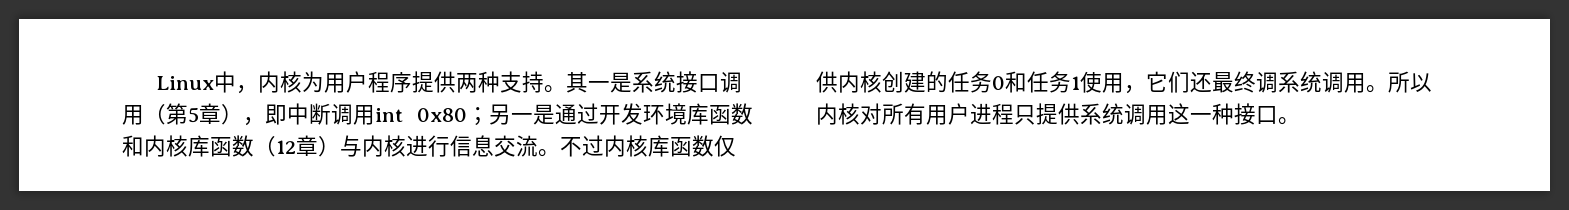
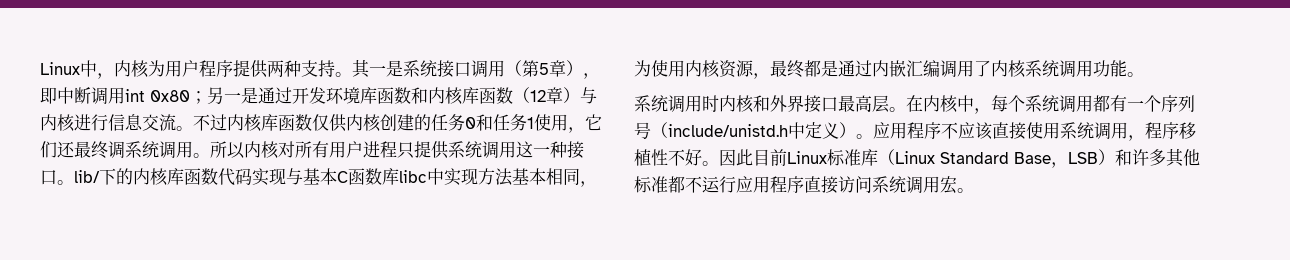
(1300, 121) none -> [74,168,597,187] [634,60,1144,79] [634,95,1195,114] [634,122,1196,141] [634,148,1200,168] [634,176,974,194] lib/下的内核库函数代码实现与基本C函数库libc中实现方法基本相同，为使用内核资源，最终都是通过内嵌汇编调用了内核系统调用功能。 // 系统调用时内核和外界接口最高层。在内核中，每个系统调用都有一个序列号（include/unistd.h中定义）。应用程序不应该直接使用系统调用，程序移植性不好。因此目前Linux标准库（Linux Standard Base，LSB）和许多其他标准都不运行应用程序直接访问系统调用宏。

